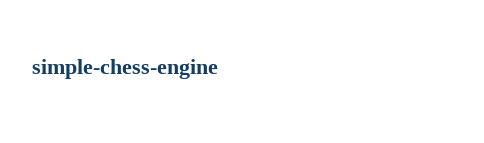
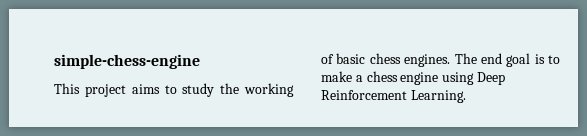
(218, 69) none -> [54,83,294,97] [321,53,560,67] [321,71,505,85] [321,90,466,103] // This project aims to study the working of basic chess engines. The end goal is to make a chess engine using Deep Reinforcement Learning.

